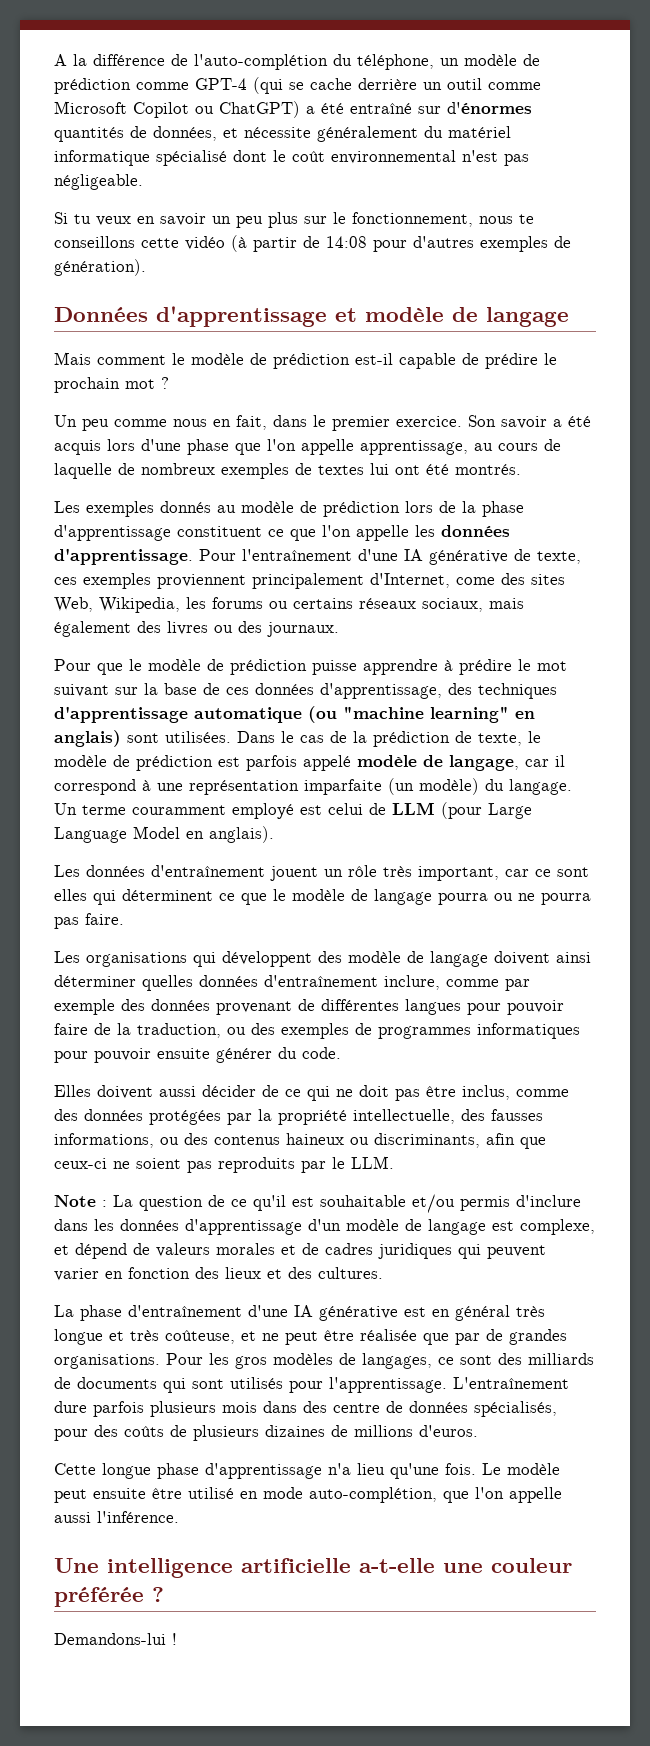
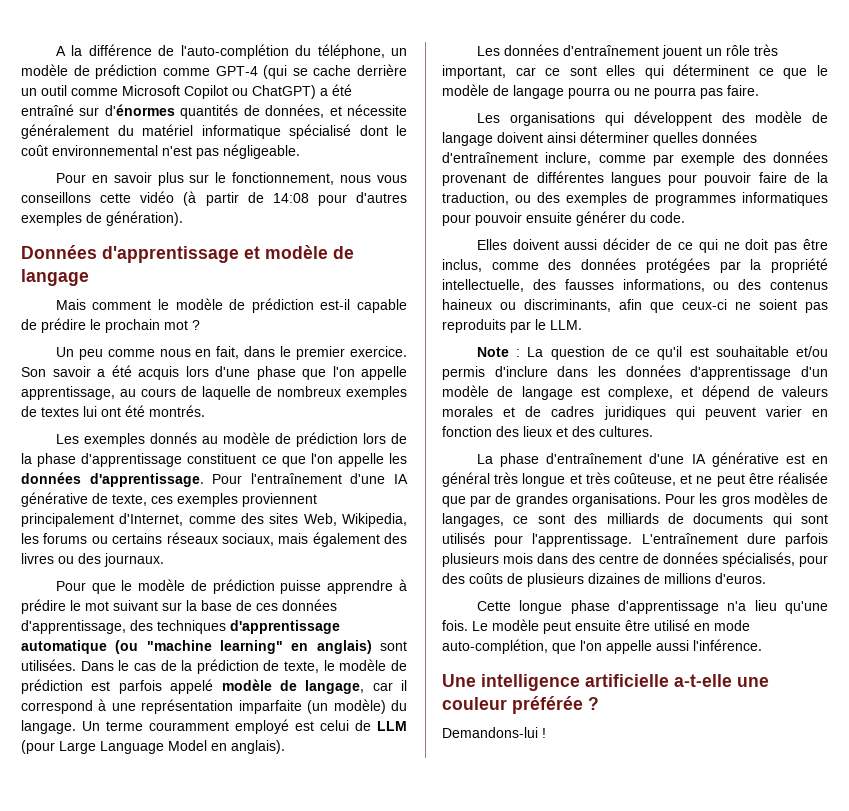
[54,212,263,228] Si tu veux en savoir un peu -> [55,172,152,183] Pour en savoir
[519,214,534,224] te -> [376,175,407,183] vous
[456,577,495,585] come -> [188,516,236,524] comme

